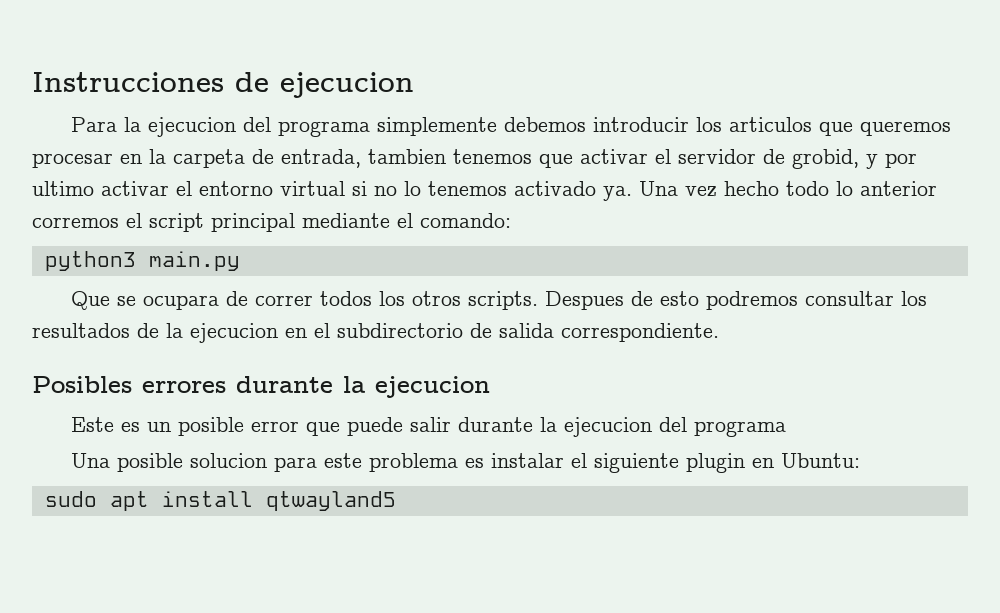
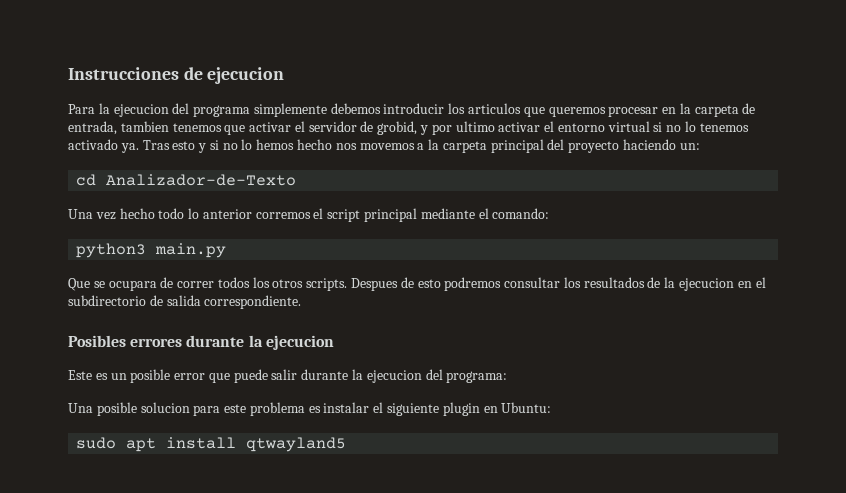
(632, 193) none -> [142,139,700,153] [76,174,297,186] Tras esto y si no lo hemos hecho nos movemos a la carpeta principal del proyecto haciendo un: // cd Analizador-de-Texto //
[693,421,786,437] programa -> [446,371,508,383] programa:

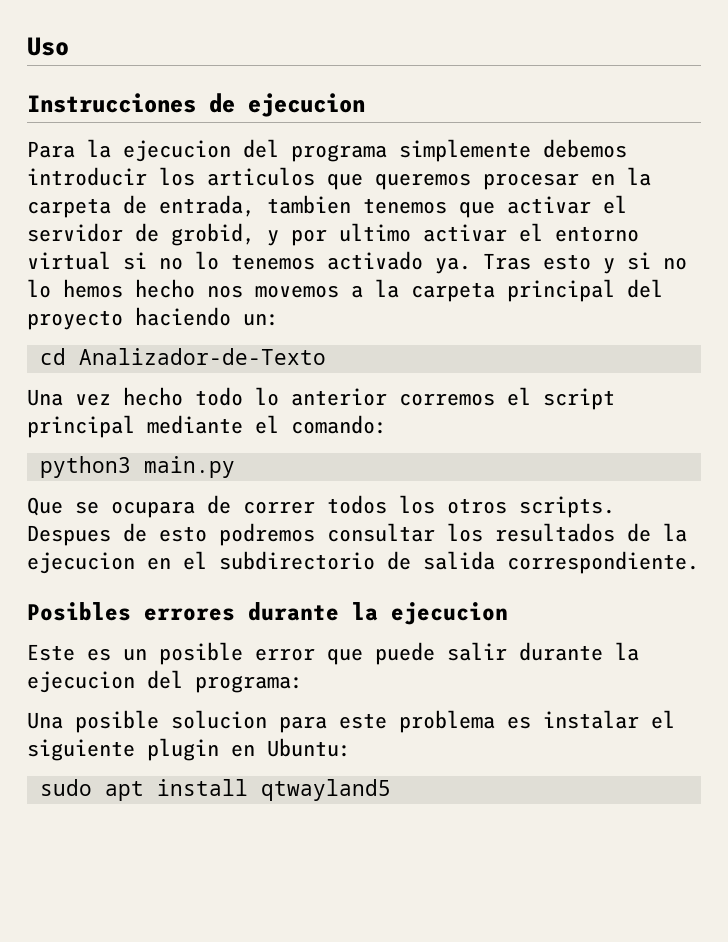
(68, 73) none -> [27,37,69,56] Uso //

